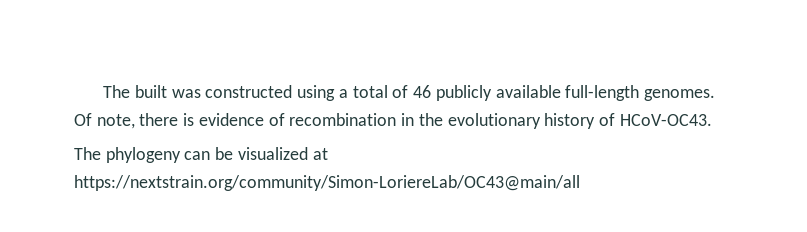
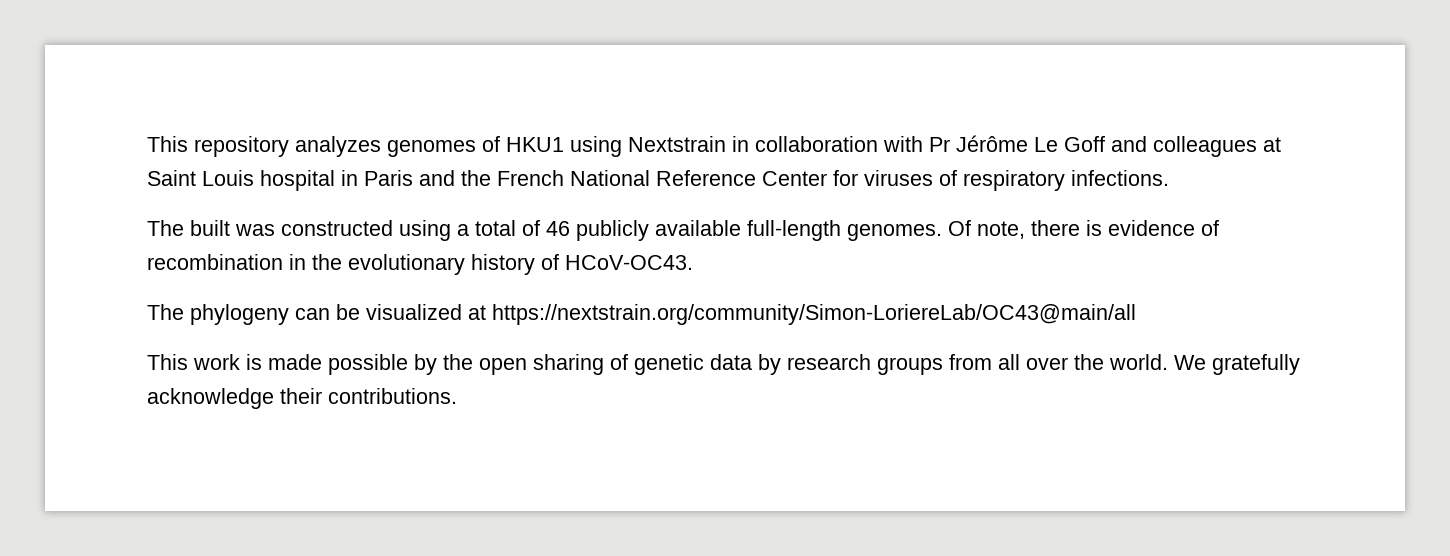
(103, 91) none -> [147,135,1281,157] [147,170,1169,191] This repository analyzes genomes of HKU1 using Nextstrain in collaboration with Pr Jérôme Le Goff and colleagues at Saint Louis hospital in Paris and the French National Reference Center for viruses of respiratory infections. //
(580, 183) none -> [147,354,1300,375] [147,388,457,409] // This work is made possible by the open sharing of genetic data by research groups from all over the world. We gratefully acknowledge their contributions.

